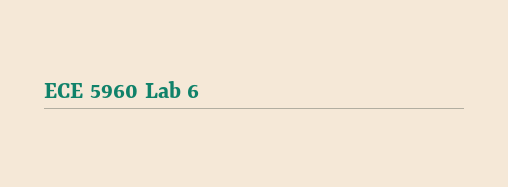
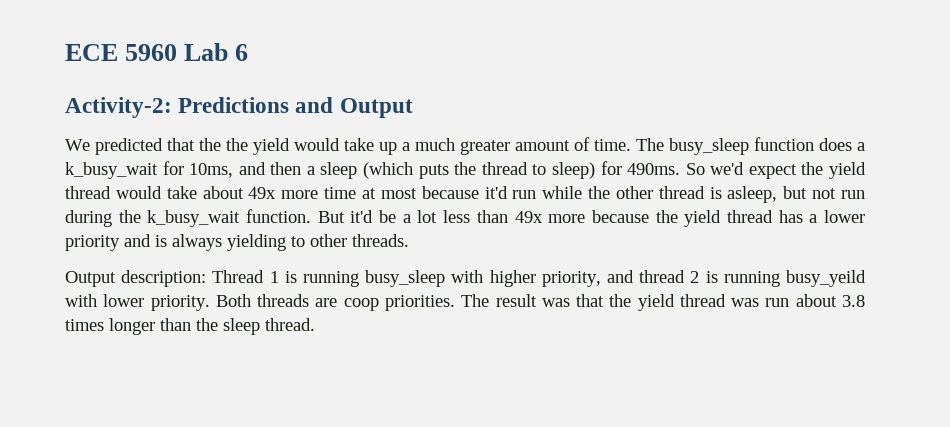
(200, 91) none -> [65,97,413,118] [65,137,865,155] [65,161,866,179] [65,186,866,203] [65,209,866,227] [65,234,409,251] [65,270,867,287] [65,294,866,311] [65,318,315,335] // Activity-2: Predictions and Output // We predicted that the the yield would take up a much greater amount of time. The busy_sleep function does a k_busy_wait for 10ms, and then a sleep (which puts the thread to sleep) for 490ms. So we'd expect the yield thread would take about 49x more time at most because it'd run while the other thread is asleep, but not run during the k_busy_wait function. But it'd be a lot less than 49x more because the yield thread has a lower priority and is always yielding to other threads. // Output description: Thread 1 is running busy_sleep with higher priority, and thread 2 is running busy_yeild with lower priority. Both threads are coop priorities. The result was that the yield thread was run about 3.8 times longer than the sleep thread.

